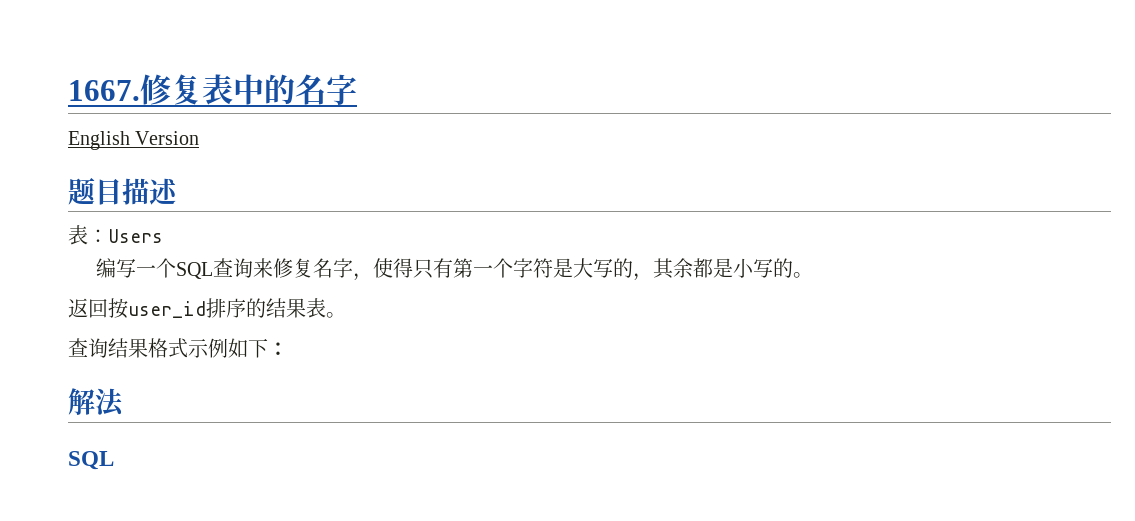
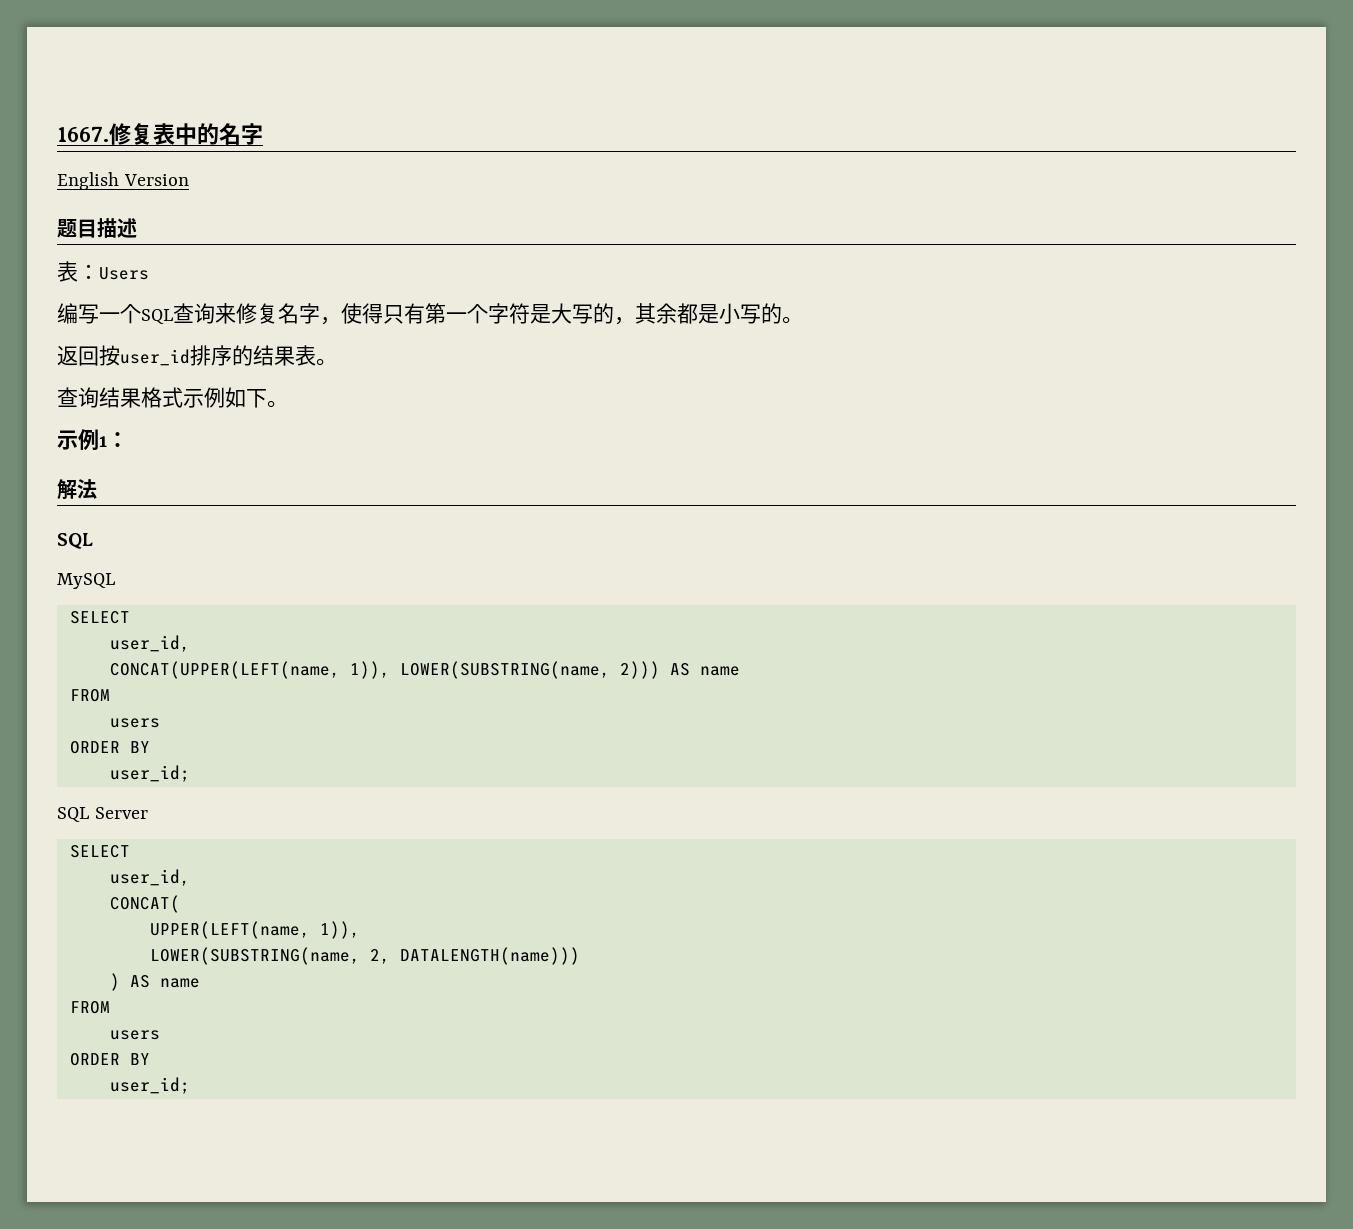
(268, 348) none -> [267,400,288,408] [57,429,107,450] 。 // 示例1
(114, 460) none -> [57,573,115,589] [69,611,130,624] [109,635,190,652] [109,661,740,679] [69,689,110,702] [109,718,160,728] [69,741,150,754] [109,765,190,782] [57,807,148,822] [69,845,130,858] [109,869,190,886] [109,895,180,913] [149,921,360,939] [149,947,580,965] [109,973,200,991] [69,1001,110,1014] [109,1030,160,1040] [69,1053,150,1066] [109,1077,190,1094] // MySQL // SELECT // user_id, // CONCAT(UPPER(LEFT(name, 1)), LOWER(SUBSTRING(name, 2))) AS name // FROM // users // ORDER BY // user_id; // SQL Server // SELECT // user_id, // CONCAT( // UPPER(LEFT(name, 1)), // LOWER(SUBSTRING(name, 2, DATALENGTH(name))) // ) AS name // FROM // users // ORDER BY // user_id;

